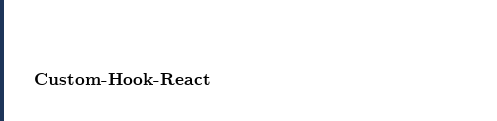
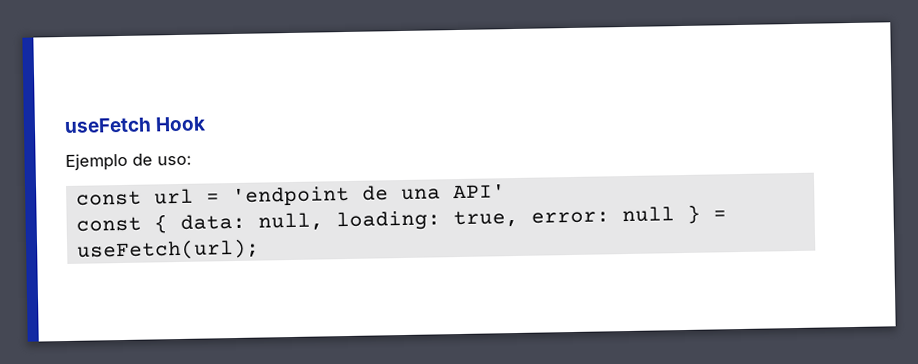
[34,73,211,85] Custom-Hook-React -> [64,116,207,134] [65,152,192,171] [75,184,506,207] [75,204,727,234] [76,238,260,261] useFetch Hook // Ejemplo de uso: // const url = 'endpoint de una API' // const { data: null, loading: true, error: null } = useFetch(url);

